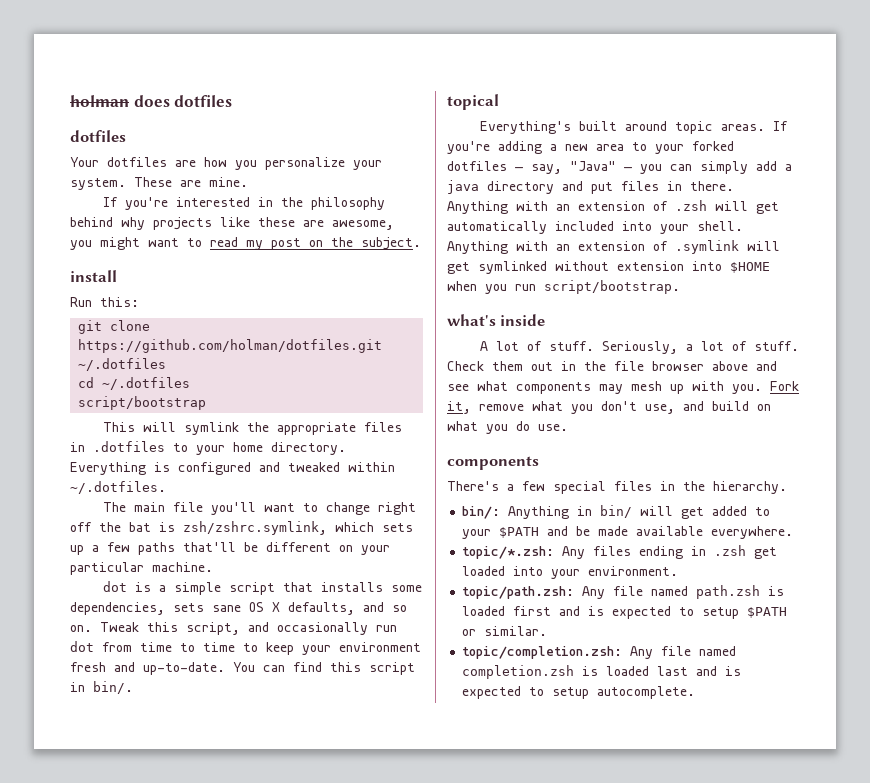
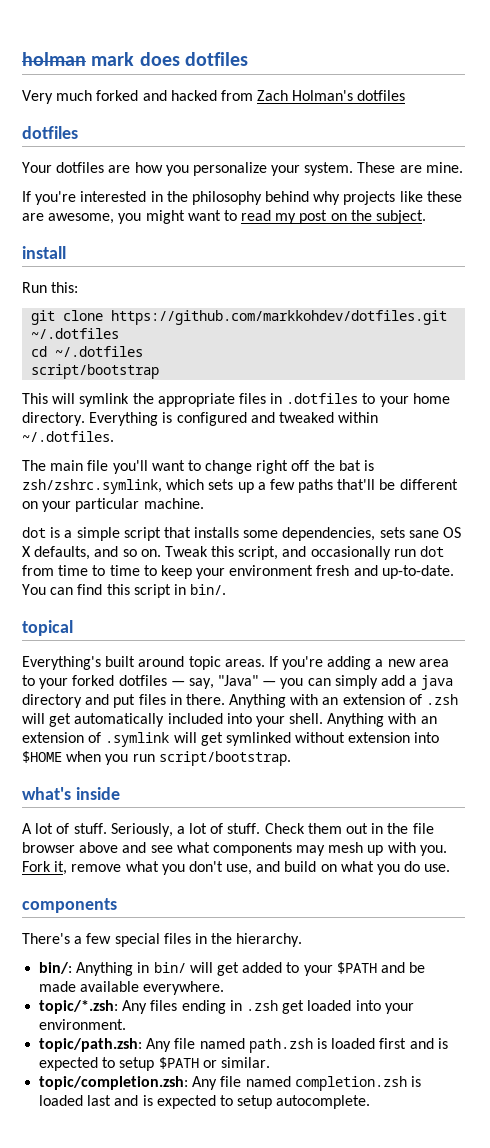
(129, 101) none -> [91,52,135,66] mark
(233, 101) none -> [22,90,406,104] // Very much forked and hacked from Zach Holman's dotfiles
[78,339,383,353] https://github.com/holman/dotfiles.git -> [111,310,448,325] https://github.com/markkohdev/dotfiles.git

